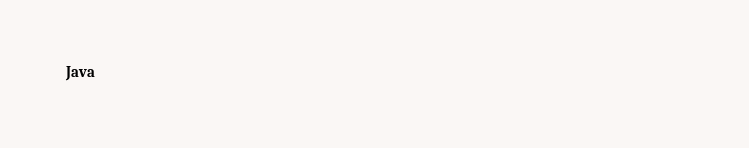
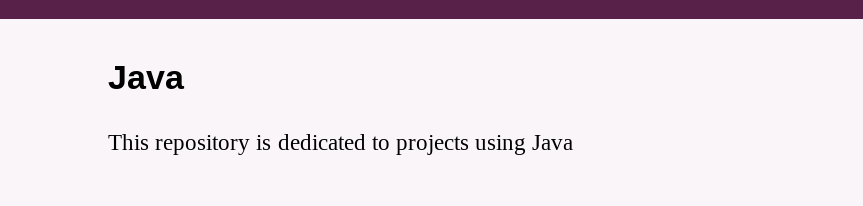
[65,66,95,81] Java -> [108,66,185,89] [108,134,574,155] Java // This repository is dedicated to projects using Java

